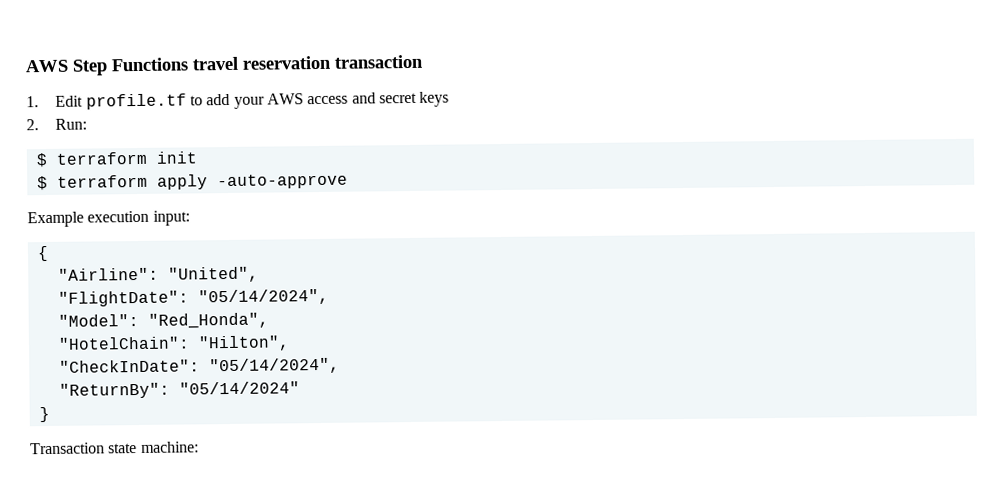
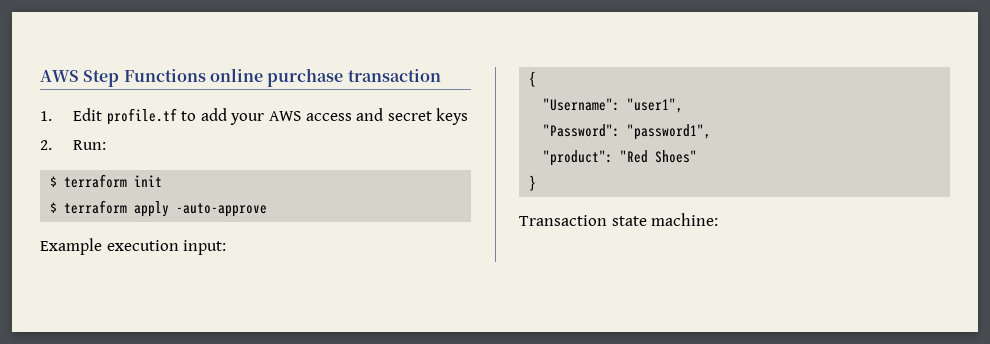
[192,55,331,71] travel reservation -> [209,68,344,87] online purchase
[57,266,259,283] [57,288,329,307] [57,312,269,329] [57,335,290,352] [58,357,340,375] [58,381,300,399] "Airline": "United", // "FlightDate": "05/14/2024", // "Model": "Red_Honda", // "HotelChain": "Hilton", // "CheckInDate": "05/14/2024", // "ReturnBy": "05/14/2024" -> [543,98,684,113] [543,124,712,140] [543,150,698,166] "Username": "user1", // "Password": "password1", // "product": "Red Shoes"

